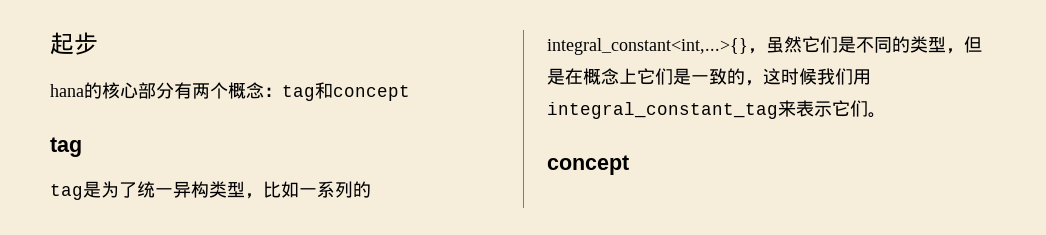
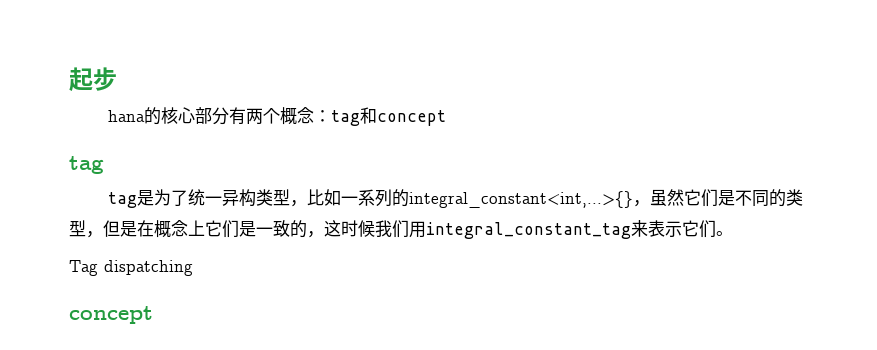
(886, 115) none -> [69,260,193,276] // Tag dispatching

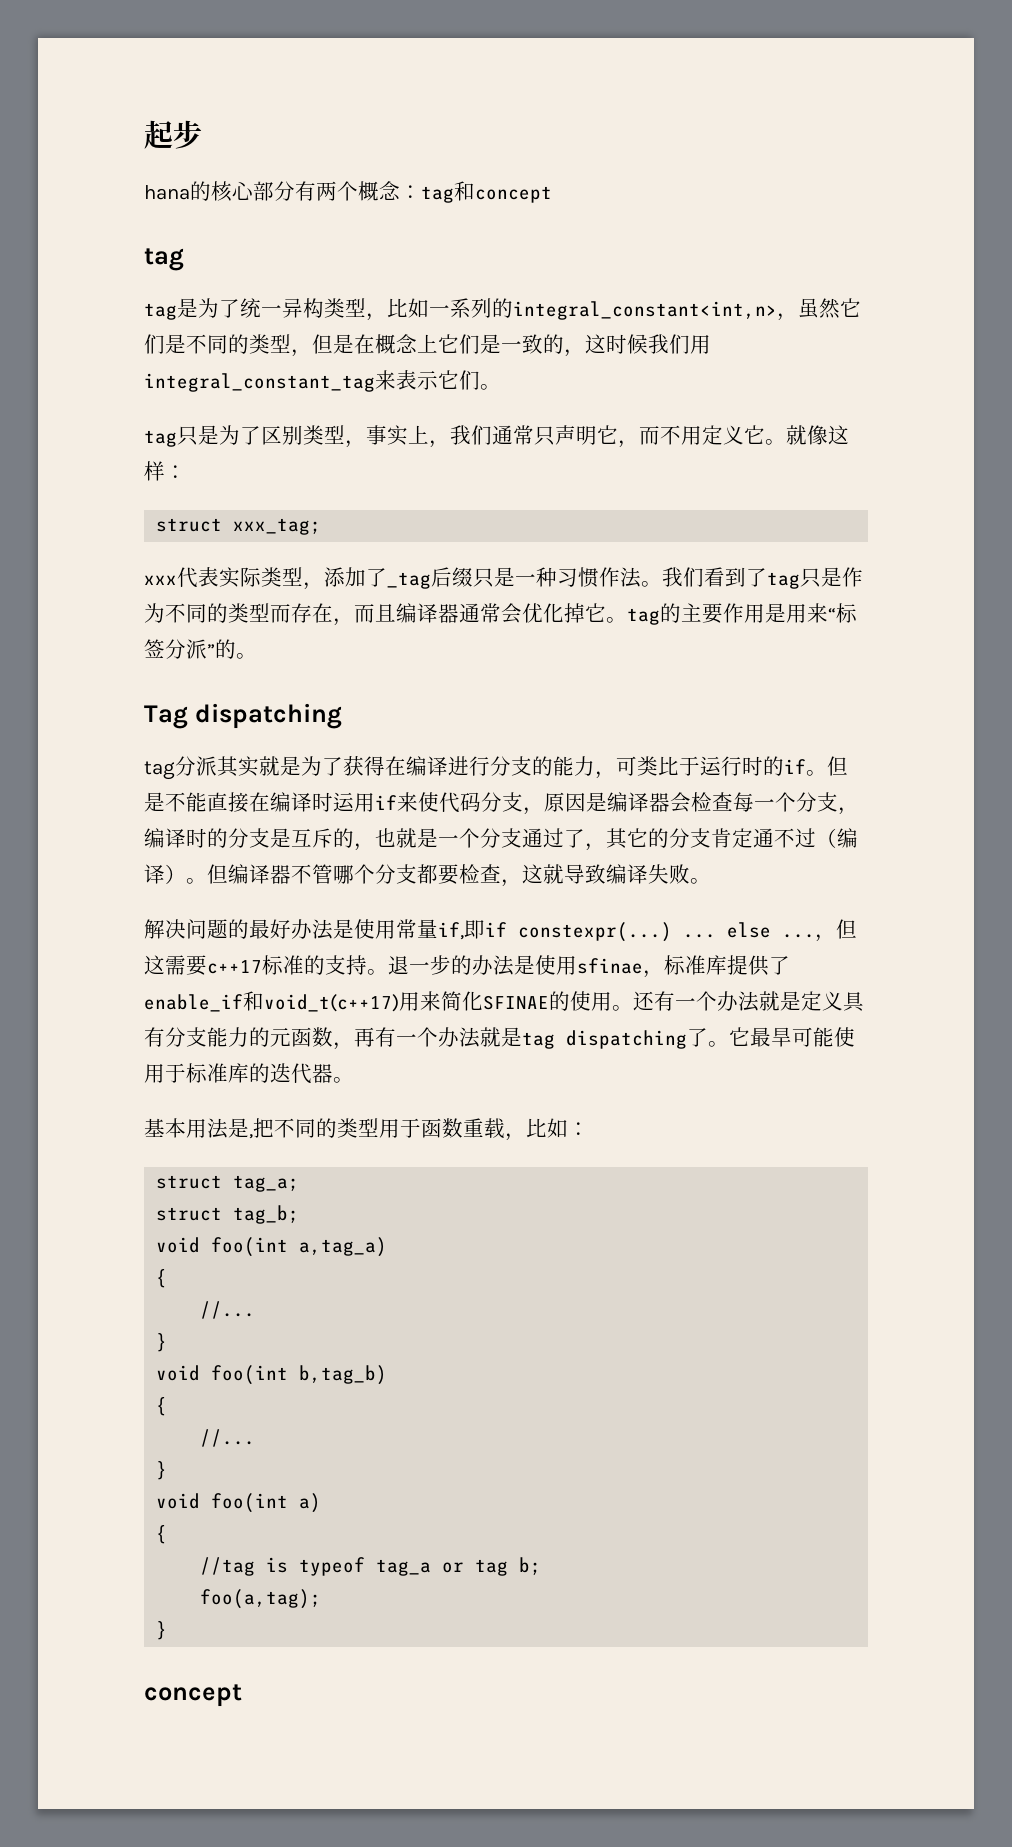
[409,191,634,208] integral_constant<int,...>{} -> [513,301,777,320] integral_constant<int,n>
[69,260,193,276] Tag dispatching -> [144,425,849,448] [144,461,186,481] [156,518,322,535] [144,567,863,590] [144,603,858,626] [144,639,257,659] [144,703,342,729] [144,756,848,780] [144,792,859,815] [144,828,858,851] [144,864,711,887] [144,919,857,942] [144,955,790,978] [144,991,865,1012] [144,1027,855,1050] [144,1063,354,1084] [144,1118,589,1141] [156,1175,300,1192] [156,1205,300,1224] [156,1237,388,1257] [156,1269,168,1288] [200,1301,256,1319] [156,1333,168,1352] [156,1365,388,1385] [156,1397,168,1416] [200,1429,256,1447] [156,1461,168,1480] [156,1493,322,1513] [156,1525,168,1544] [200,1557,542,1576] [200,1589,322,1609] [156,1621,168,1640] tag只是为了区别类型，事实上，我们通常只声明它，而不用定义它。就像这样： // struct xxx_tag; // xxx代表实际类型，添加了_tag后缀只是一种习惯作法。我们看到了tag只是作为不同的类型而存在，而且编译器通常会优化掉它。tag的主要作用是用来“标签分派”的。 // Tag dispatching // tag分派其实就是为了获得在编译进行分支的能力，可类比于运行时的if。但是不能直接在编译时运用if来使代码分支，原因是编译器会检查每一个分支，编译时的分支是互斥的，也就是一个分支通过了，其它的分支肯定通不过（编译）。但编译器不管哪个分支都要检查，这就导致编译失败。 // 解决问题的最好办法是使用常量if,即if constexpr(...) ... else ...，但这需要c++17标准的支持。退一步的办法是使用sfinae，标准库提供了enable_if和void_t(c++17)用来简化SFINAE的使用。还有一个办法就是定义具有分支能力的元函数，再有一个办法就是tag dispatching了。它最旱可能使用于标准库的迭代器。 // 基本用法是,把不同的类型用于函数重载，比如： // struct tag_a; // struct tag_b; // void foo(int a,tag_a) // { // //... // } // void foo(int b,tag_b) // { // //... // } // void foo(int a) // { // //tag is typeof tag_a or tag b; // foo(a,tag); // }

